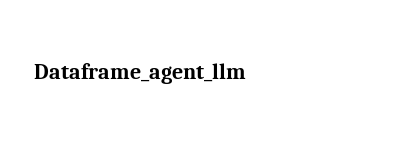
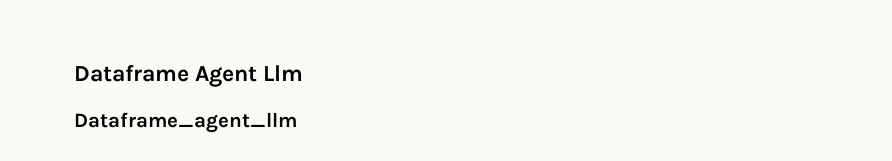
(34, 73) none -> [74,65,304,87] Dataframe Agent Llm //

